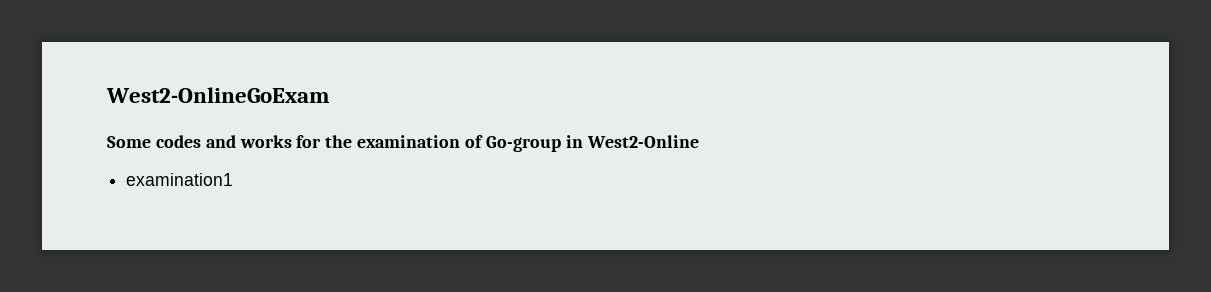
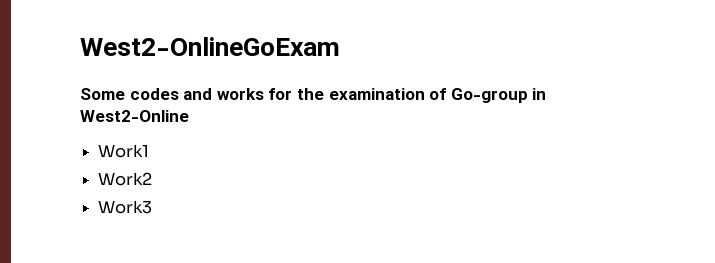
[126,173,234,186] examination1 -> [98,144,150,158] [98,172,153,186] [98,200,153,214] Work1 // Work2 // Work3

